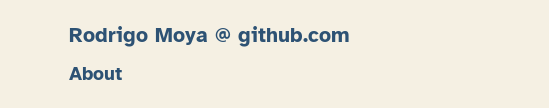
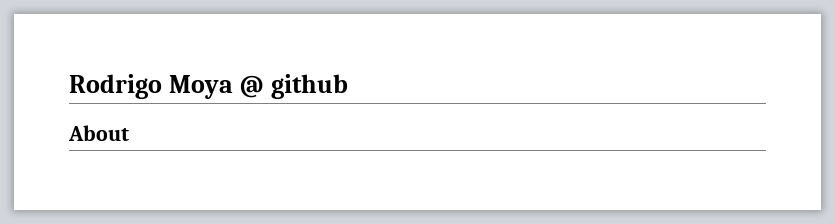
[238,26,350,47] github.com -> [270,74,348,99] github

